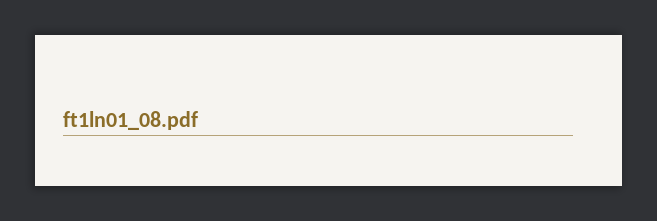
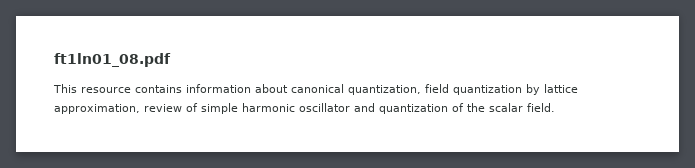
(198, 120) none -> [53,84,578,95] [54,103,555,114] // This resource contains information about canonical quantization, field quantization by lattice approximation, review of simple harmonic oscillator and quantization of the scalar field.

